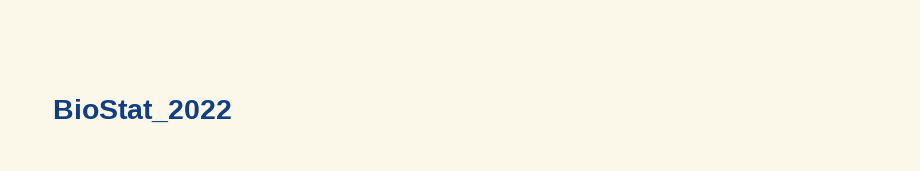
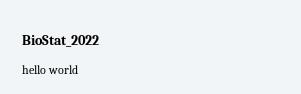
(232, 111) none -> [22,65,79,74] // hello world

